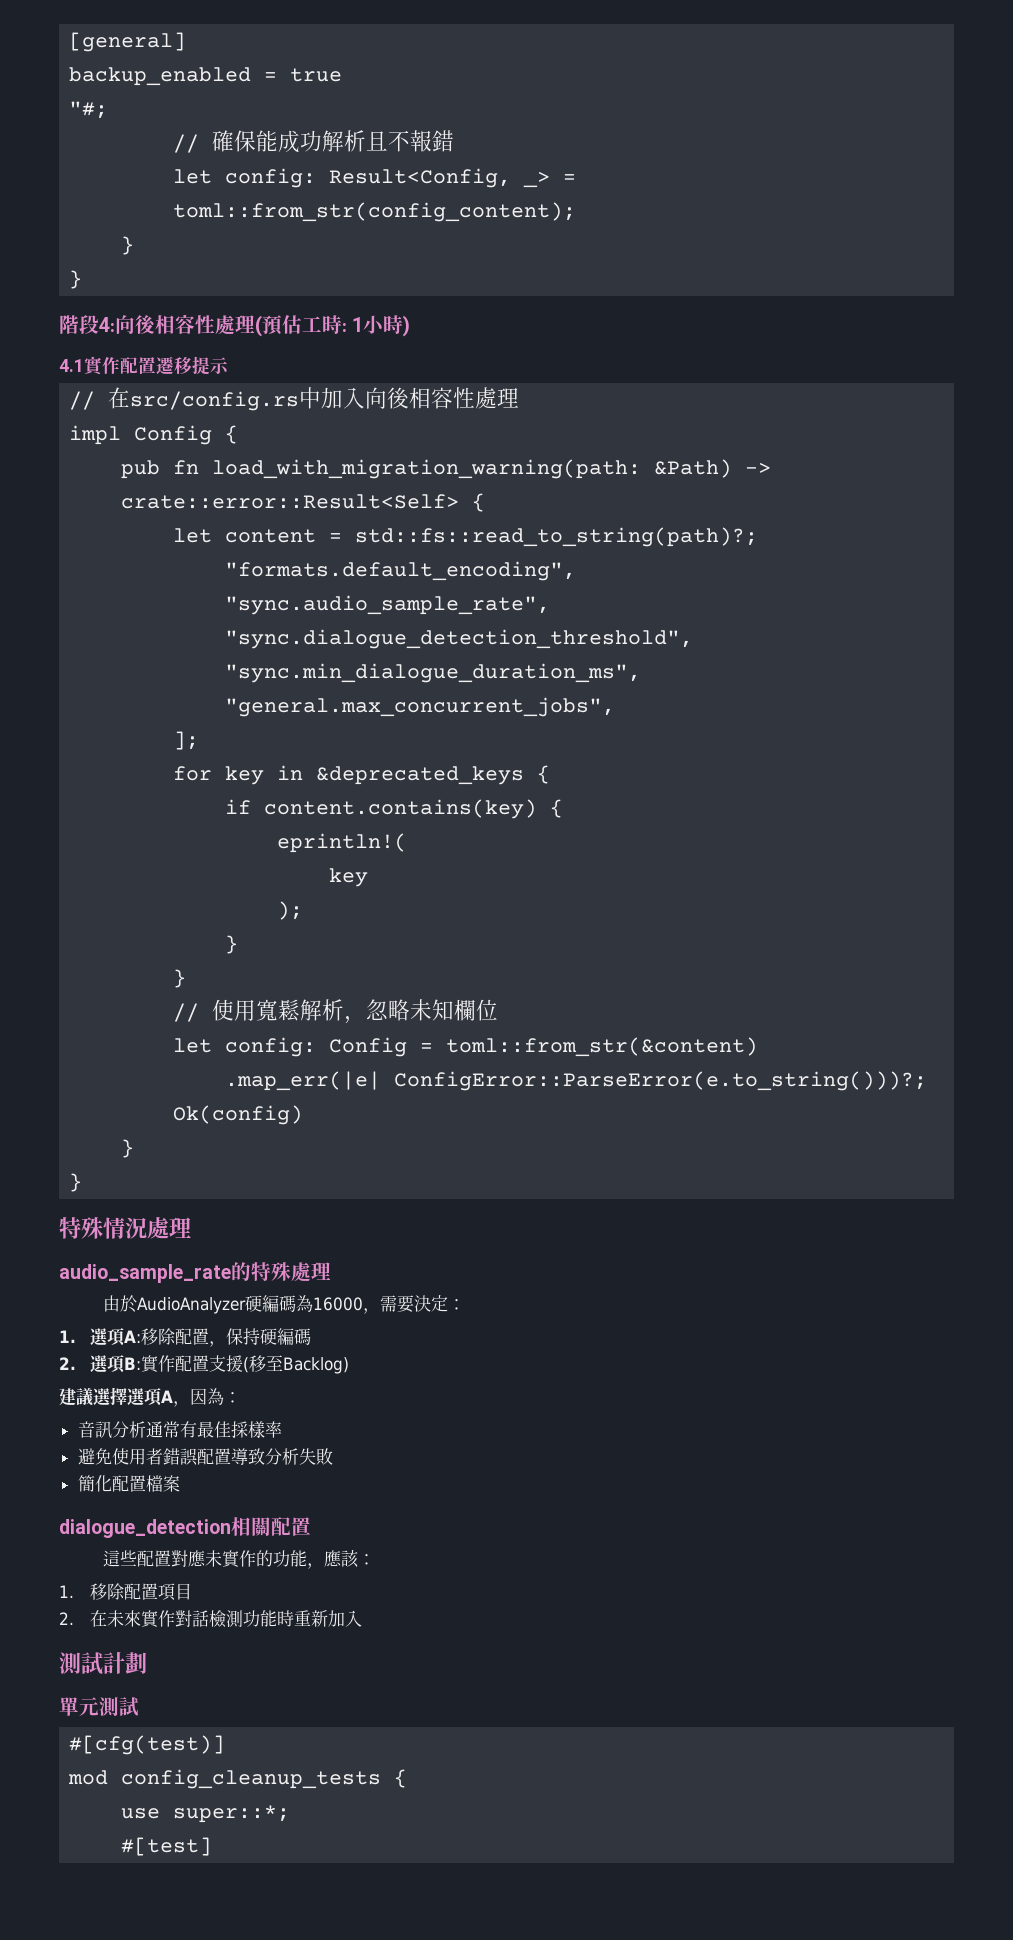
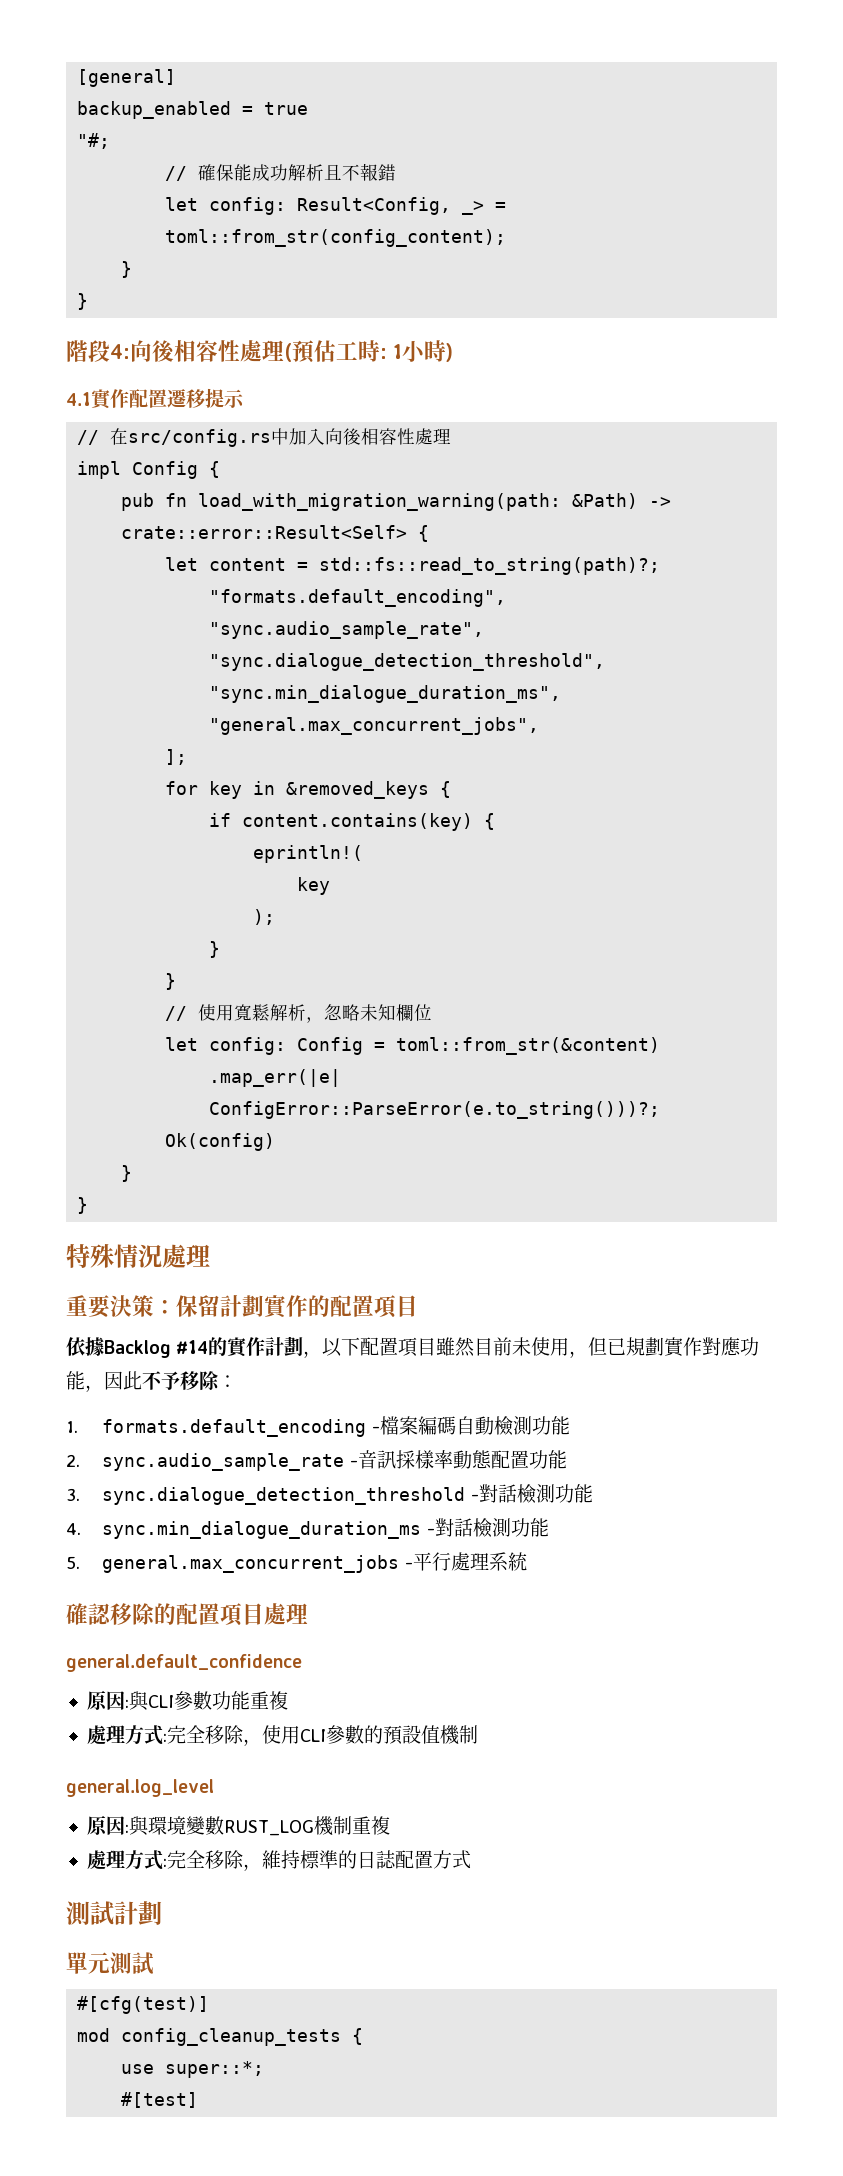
[316,766,525,785] &deprecated_keys -> [286,781,430,799] &removed_keys
[59,1262,331,1283] [102,1295,465,1314] [59,1328,312,1347] [59,1355,350,1374] [59,1387,241,1407] [77,1421,282,1439] [77,1448,333,1466] [77,1475,180,1492] [59,1517,311,1538] [102,1550,375,1569] [59,1583,193,1601] [59,1610,363,1628] audio_sample_rate的特殊處理 // 由於AudioAnalyzer硬編碼為16000，需要決定： // 1.選項A:移除配置，保持硬編碼 // 2.選項B:實作配置支援(移至Backlog) // 建議選擇選項A，因為： // 音訊分析通常有最佳採樣率 // 避免使用者錯誤配置導致分析失敗 // 簡化配置檔案 // dialogue_detection相關配置 // 這些配置對應未實作的功能，應該： // 1.移除配置項目 // 2.在未來實作對話檢測功能時重新加入 -> [66,1295,418,1319] [66,1336,760,1358] [66,1371,237,1392] [66,1416,570,1437] [66,1450,567,1471] [66,1484,593,1505] [66,1518,549,1539] [66,1552,527,1573] [66,1603,308,1626] [66,1654,302,1672] [86,1691,288,1711] [86,1725,478,1746] [66,1779,214,1797] [86,1816,390,1836] [86,1850,471,1871] 重要決策：保留計劃實作的配置項目 // 依據Backlog #14的實作計劃，以下配置項目雖然目前未使用，但已規劃實作對應功能，因此不予移除： // 1. formats.default_encoding -檔案編碼自動檢測功能 // 2. sync.audio_sample_rate -音訊採樣率動態配置功能 // 3. sync.dialogue_detection_threshold -對話檢測功能 // 4. sync.min_dialogue_duration_ms -對話檢測功能 // 5. general.max_concurrent_jobs -平行處理系統 // 確認移除的配置項目處理 // general.default_confidence // 原因:與CLI參數功能重複 // 處理方式:完全移除，使用CLI參數的預設值機制 // general.log_level // 原因:與環境變數RUST_LOG機制重複 // 處理方式:完全移除，維持標準的日誌配置方式

